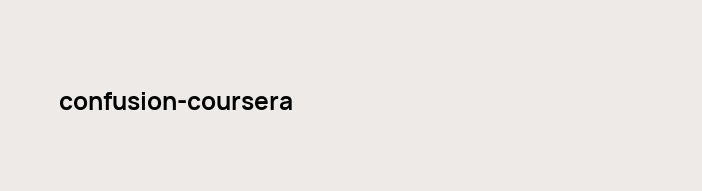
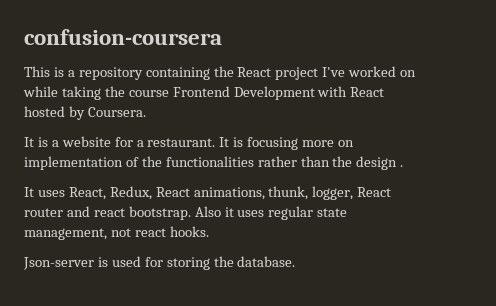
(293, 101) none -> [24,66,417,80] [23,86,385,100] [24,106,146,120] [24,136,355,150] [24,156,404,170] [24,186,392,200] [24,206,348,220] [24,226,209,240] [23,256,296,270] // This is a repository containing the React project I've worked on while taking the course Frontend Development with React hosted by Coursera. // It is a website for a restaurant. It is focusing more on implementation of the functionalities rather than the design . // It uses React, Redux, React animations, thunk, logger, React router and react bootstrap. Also it uses regular state management, not react hooks. // Json-server is used for storing the database.

